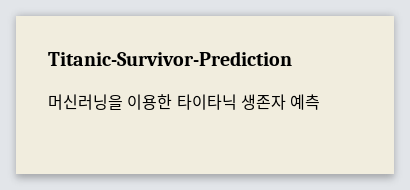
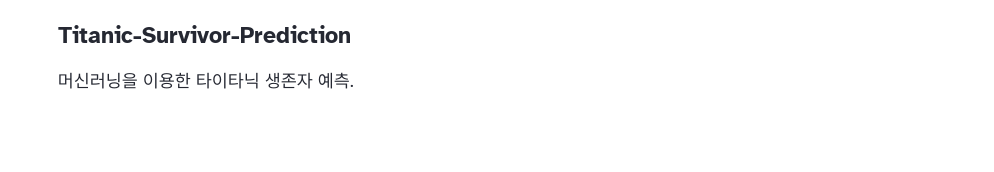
[290,94,321,110] 예측 -> [318,72,354,89] 예측.

